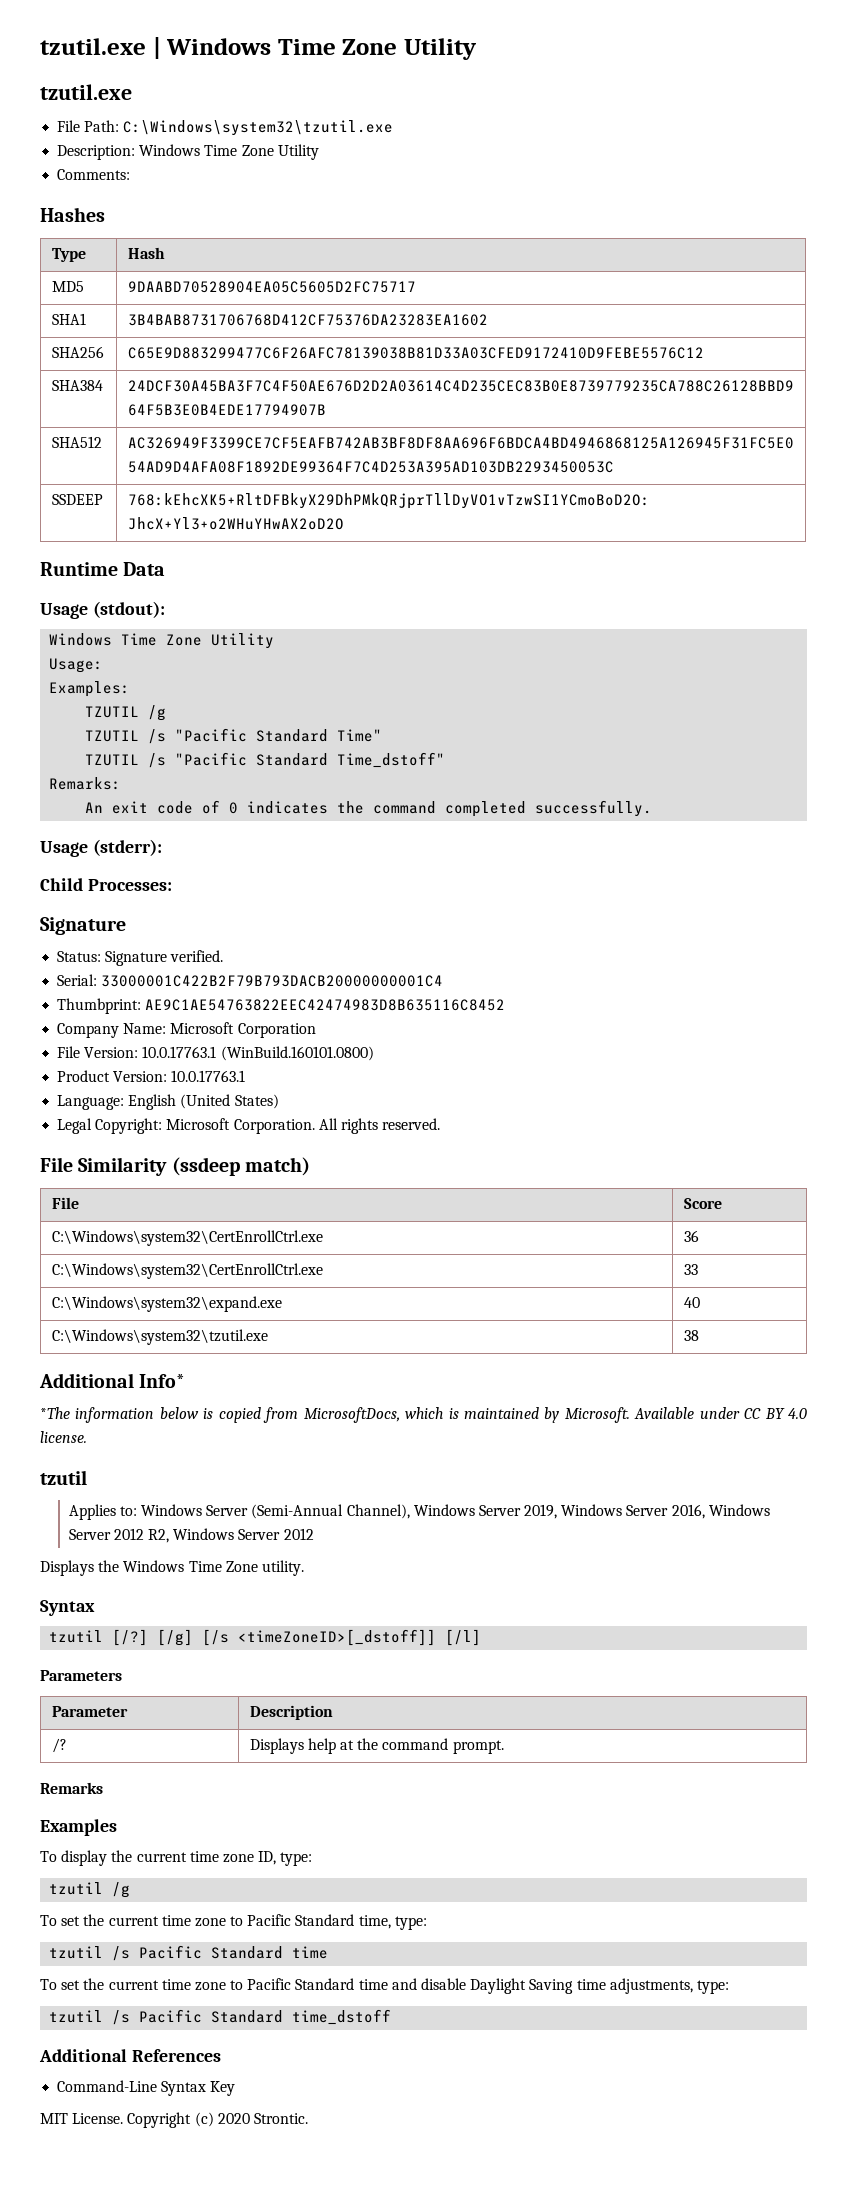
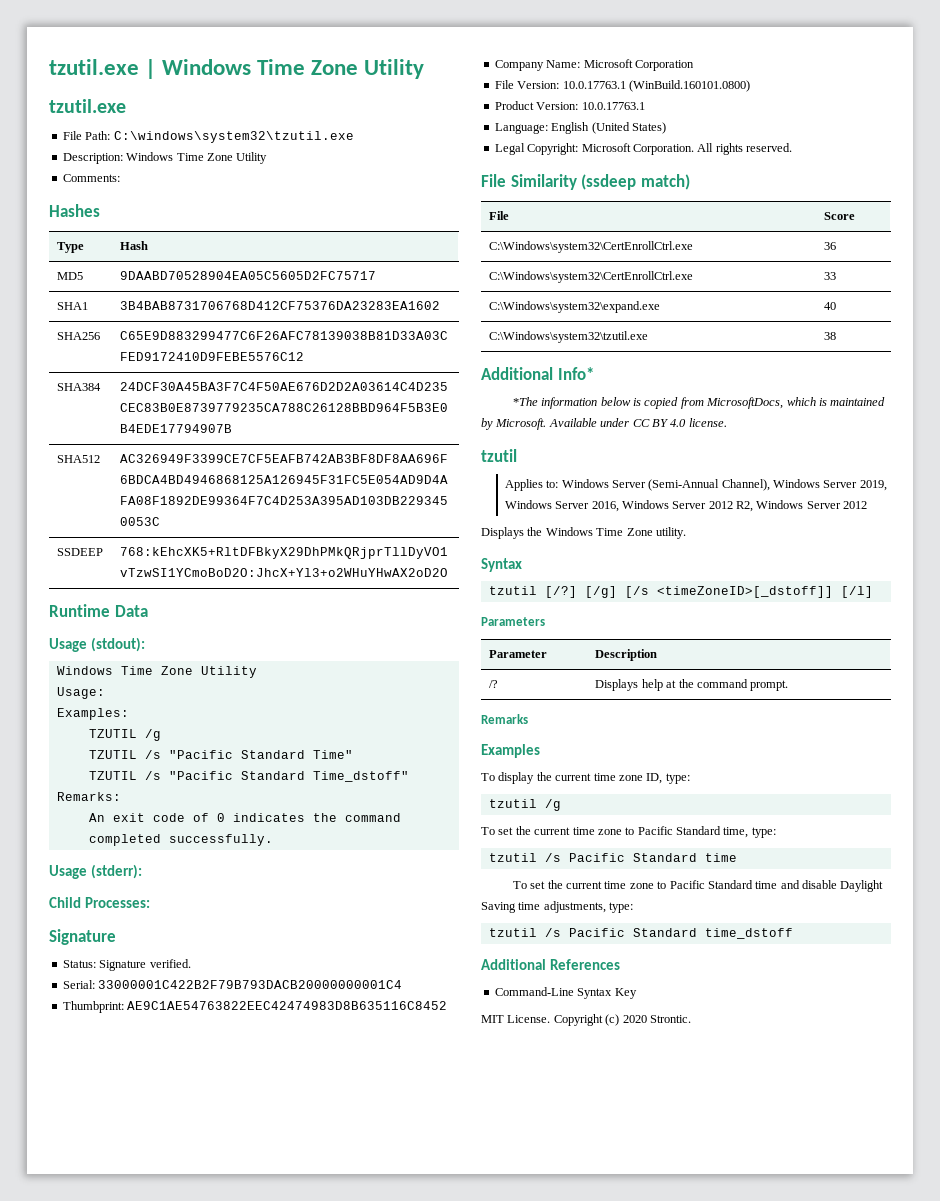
[123,120,394,136] C:\Windows\system32\tzutil.exe -> [113,131,354,143] C:\windows\system32\tzutil.exe

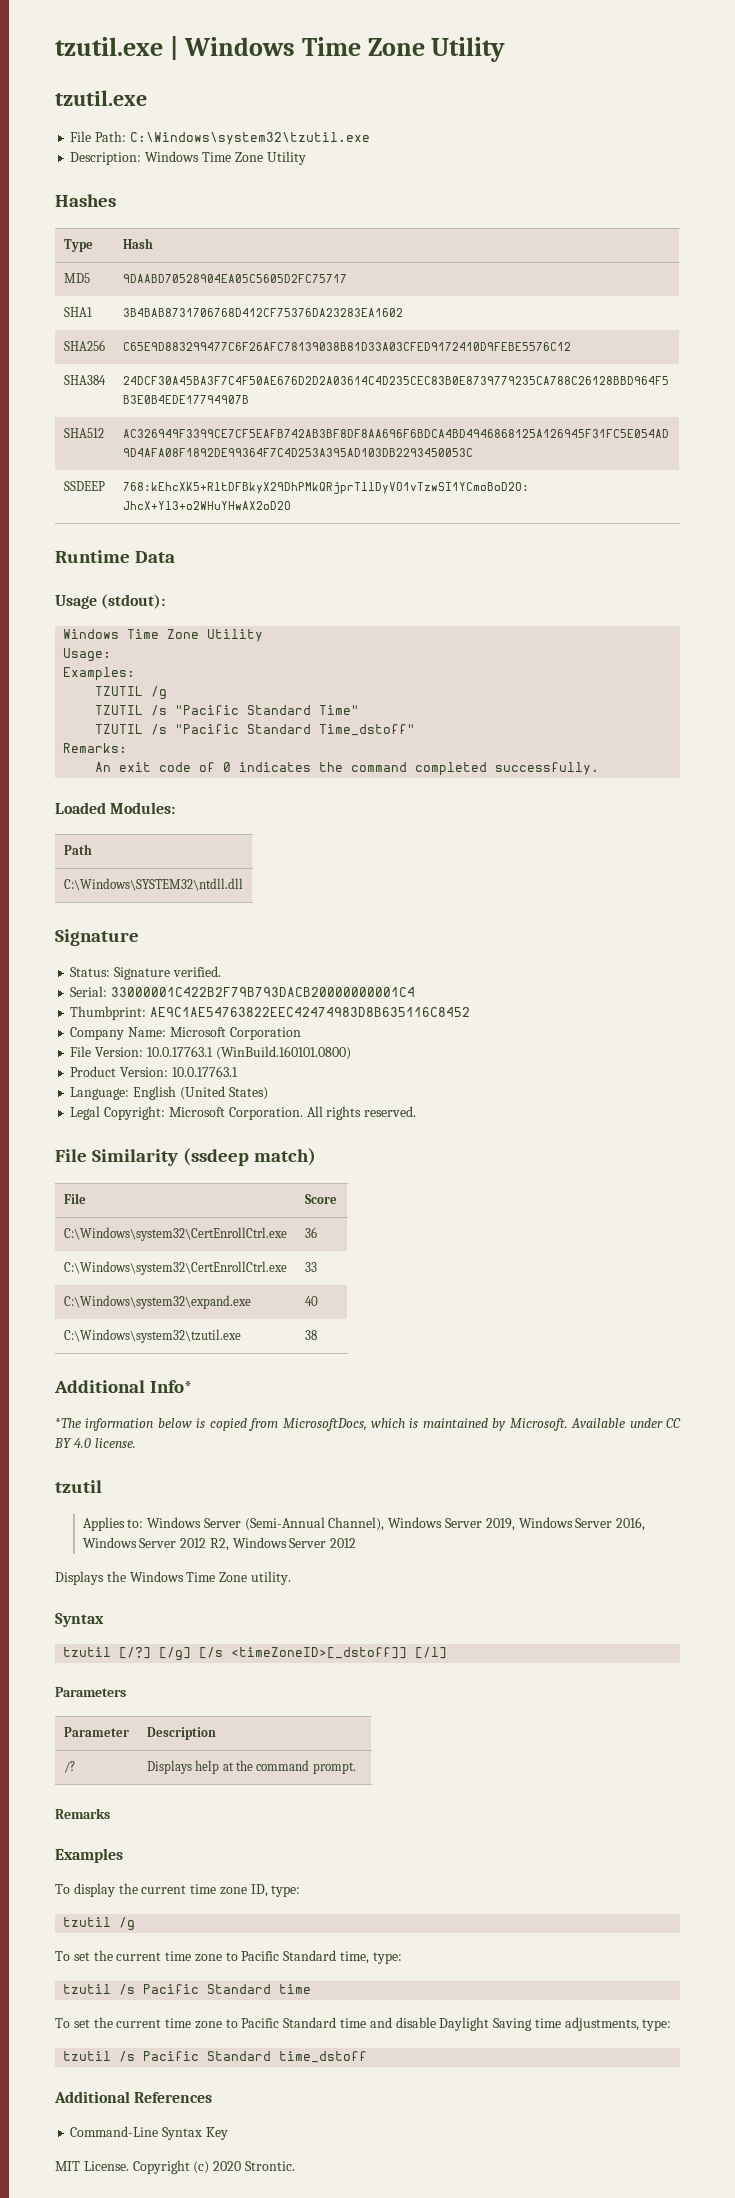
[113,131,354,143] C:\windows\system32\tzutil.exe -> [129,132,370,145] C:\Windows\system32\tzutil.exe
[62,174,120,182] // Comments: -> (306, 158) none
[49,864,142,879] [49,897,150,908] Usage (stderr): // Child Processes: -> [55,802,176,814] [63,844,92,855] [63,878,243,891] Loaded Modules: // Path // C:\Windows\SYSTEM32\ntdll.dll

